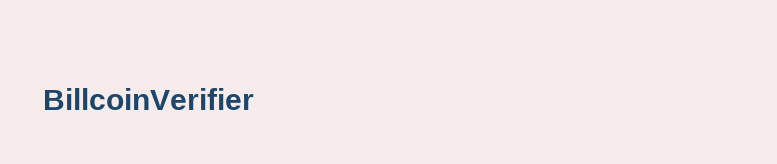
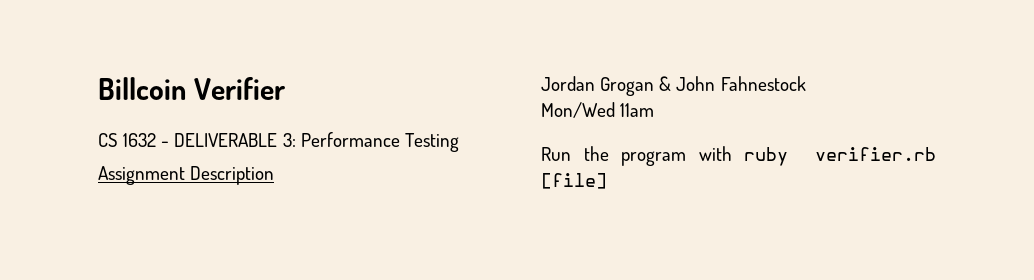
[43,88,254,110] BillcoinVerifier -> [98,77,285,100] [98,132,459,152] [98,166,275,185] [541,76,807,96] [541,102,655,118] [541,146,936,166] [541,173,607,189] Billcoin Verifier // CS 1632 - DELIVERABLE 3: Performance Testing // Assignment Description // Jordan Grogan & John Fahnestock // Mon/Wed 11am // Run the program with ruby verifier.rb [file]

